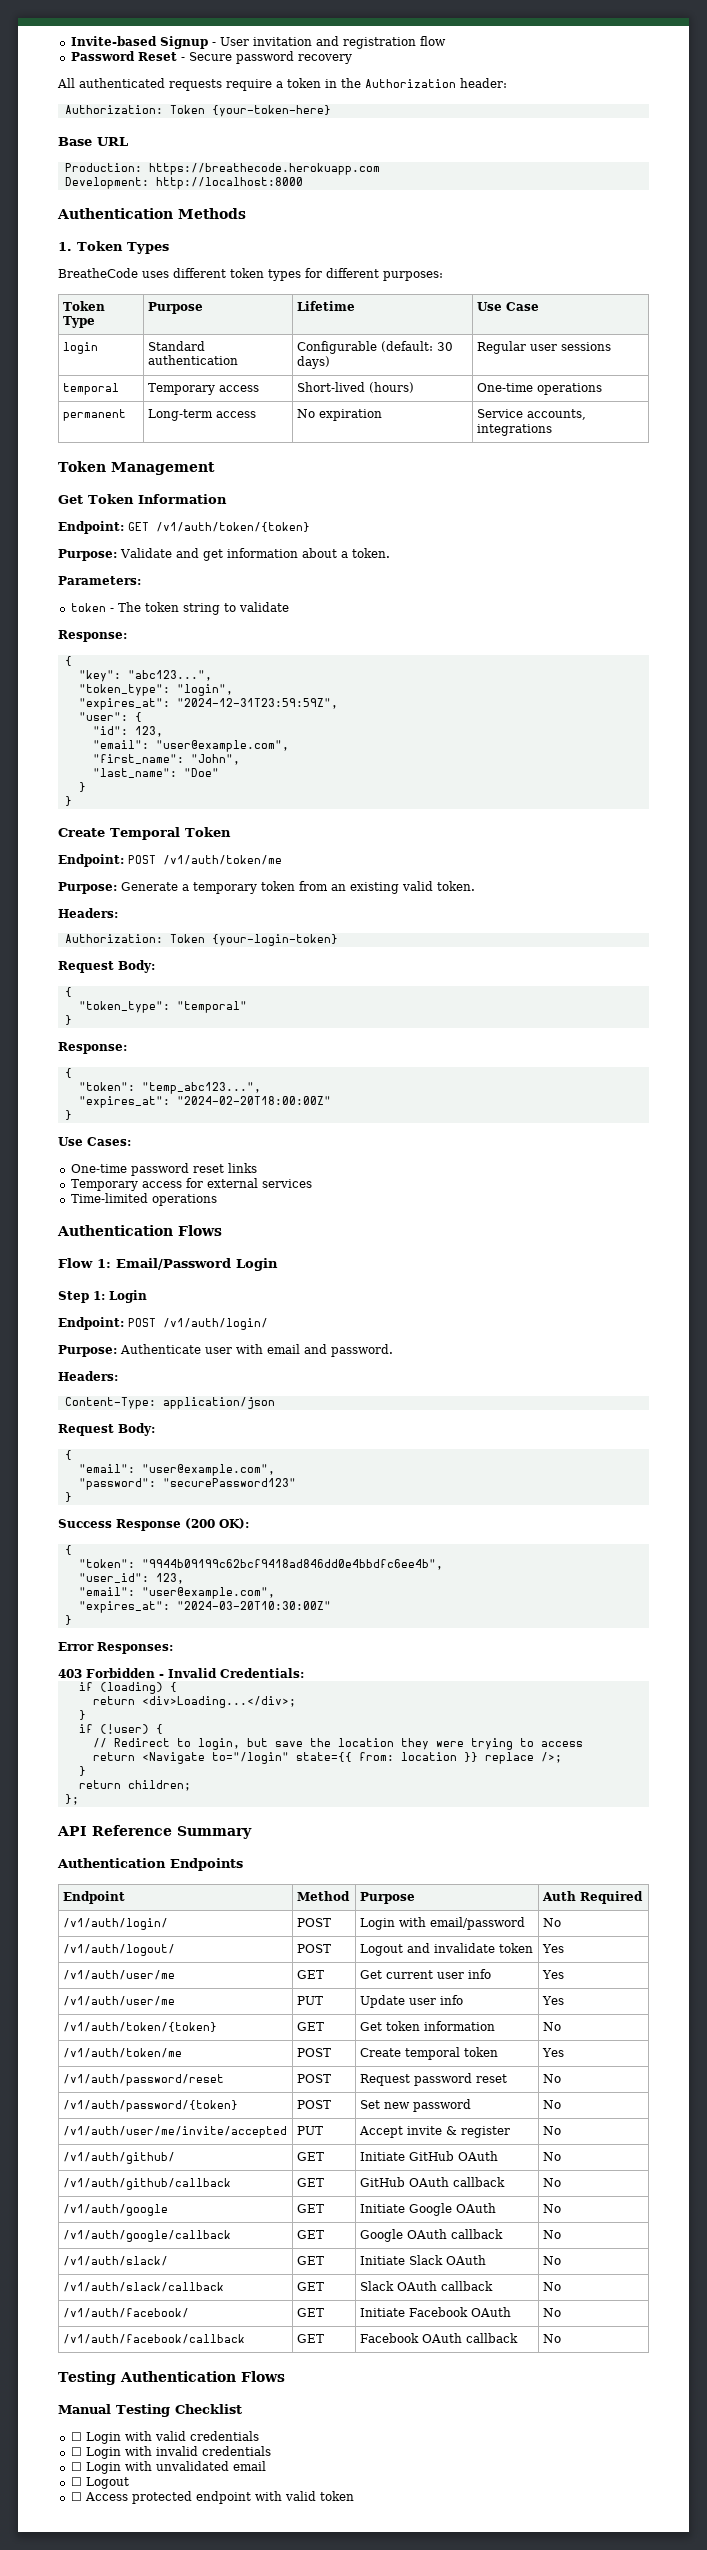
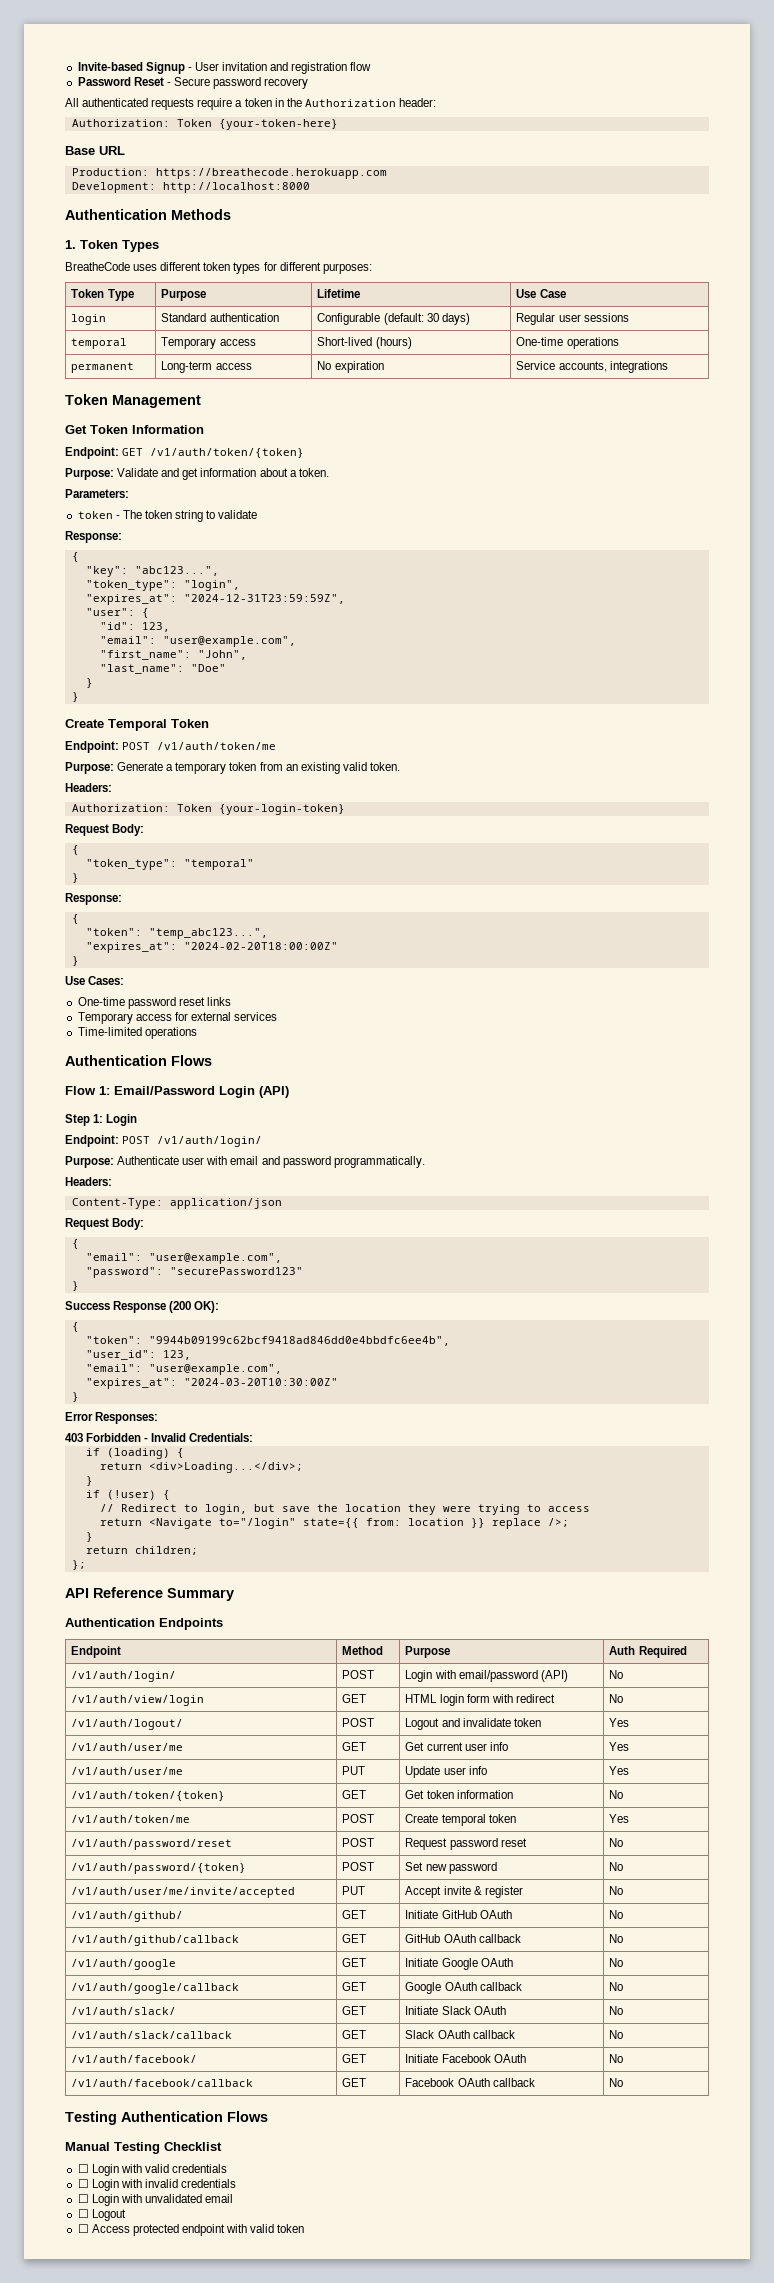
(278, 1264) none -> [259,1086,289,1098] (API)
[331,1344,393,1357] password. -> [282,1156,425,1168] password programmatically.
(525, 1923) none -> [540,1670,568,1682] [609,1670,624,1679] [71,1695,205,1706] [342,1694,367,1703] [405,1694,555,1706] (API) | No // /v1/auth/view/login | GET | HTML login form with redirect

